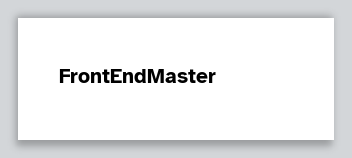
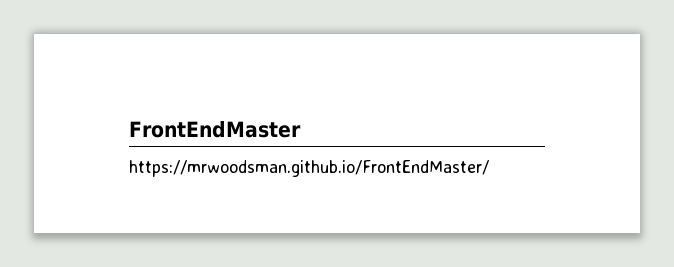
(216, 76) none -> [129,160,489,177] // https://mrwoodsman.github.io/FrontEndMaster/

